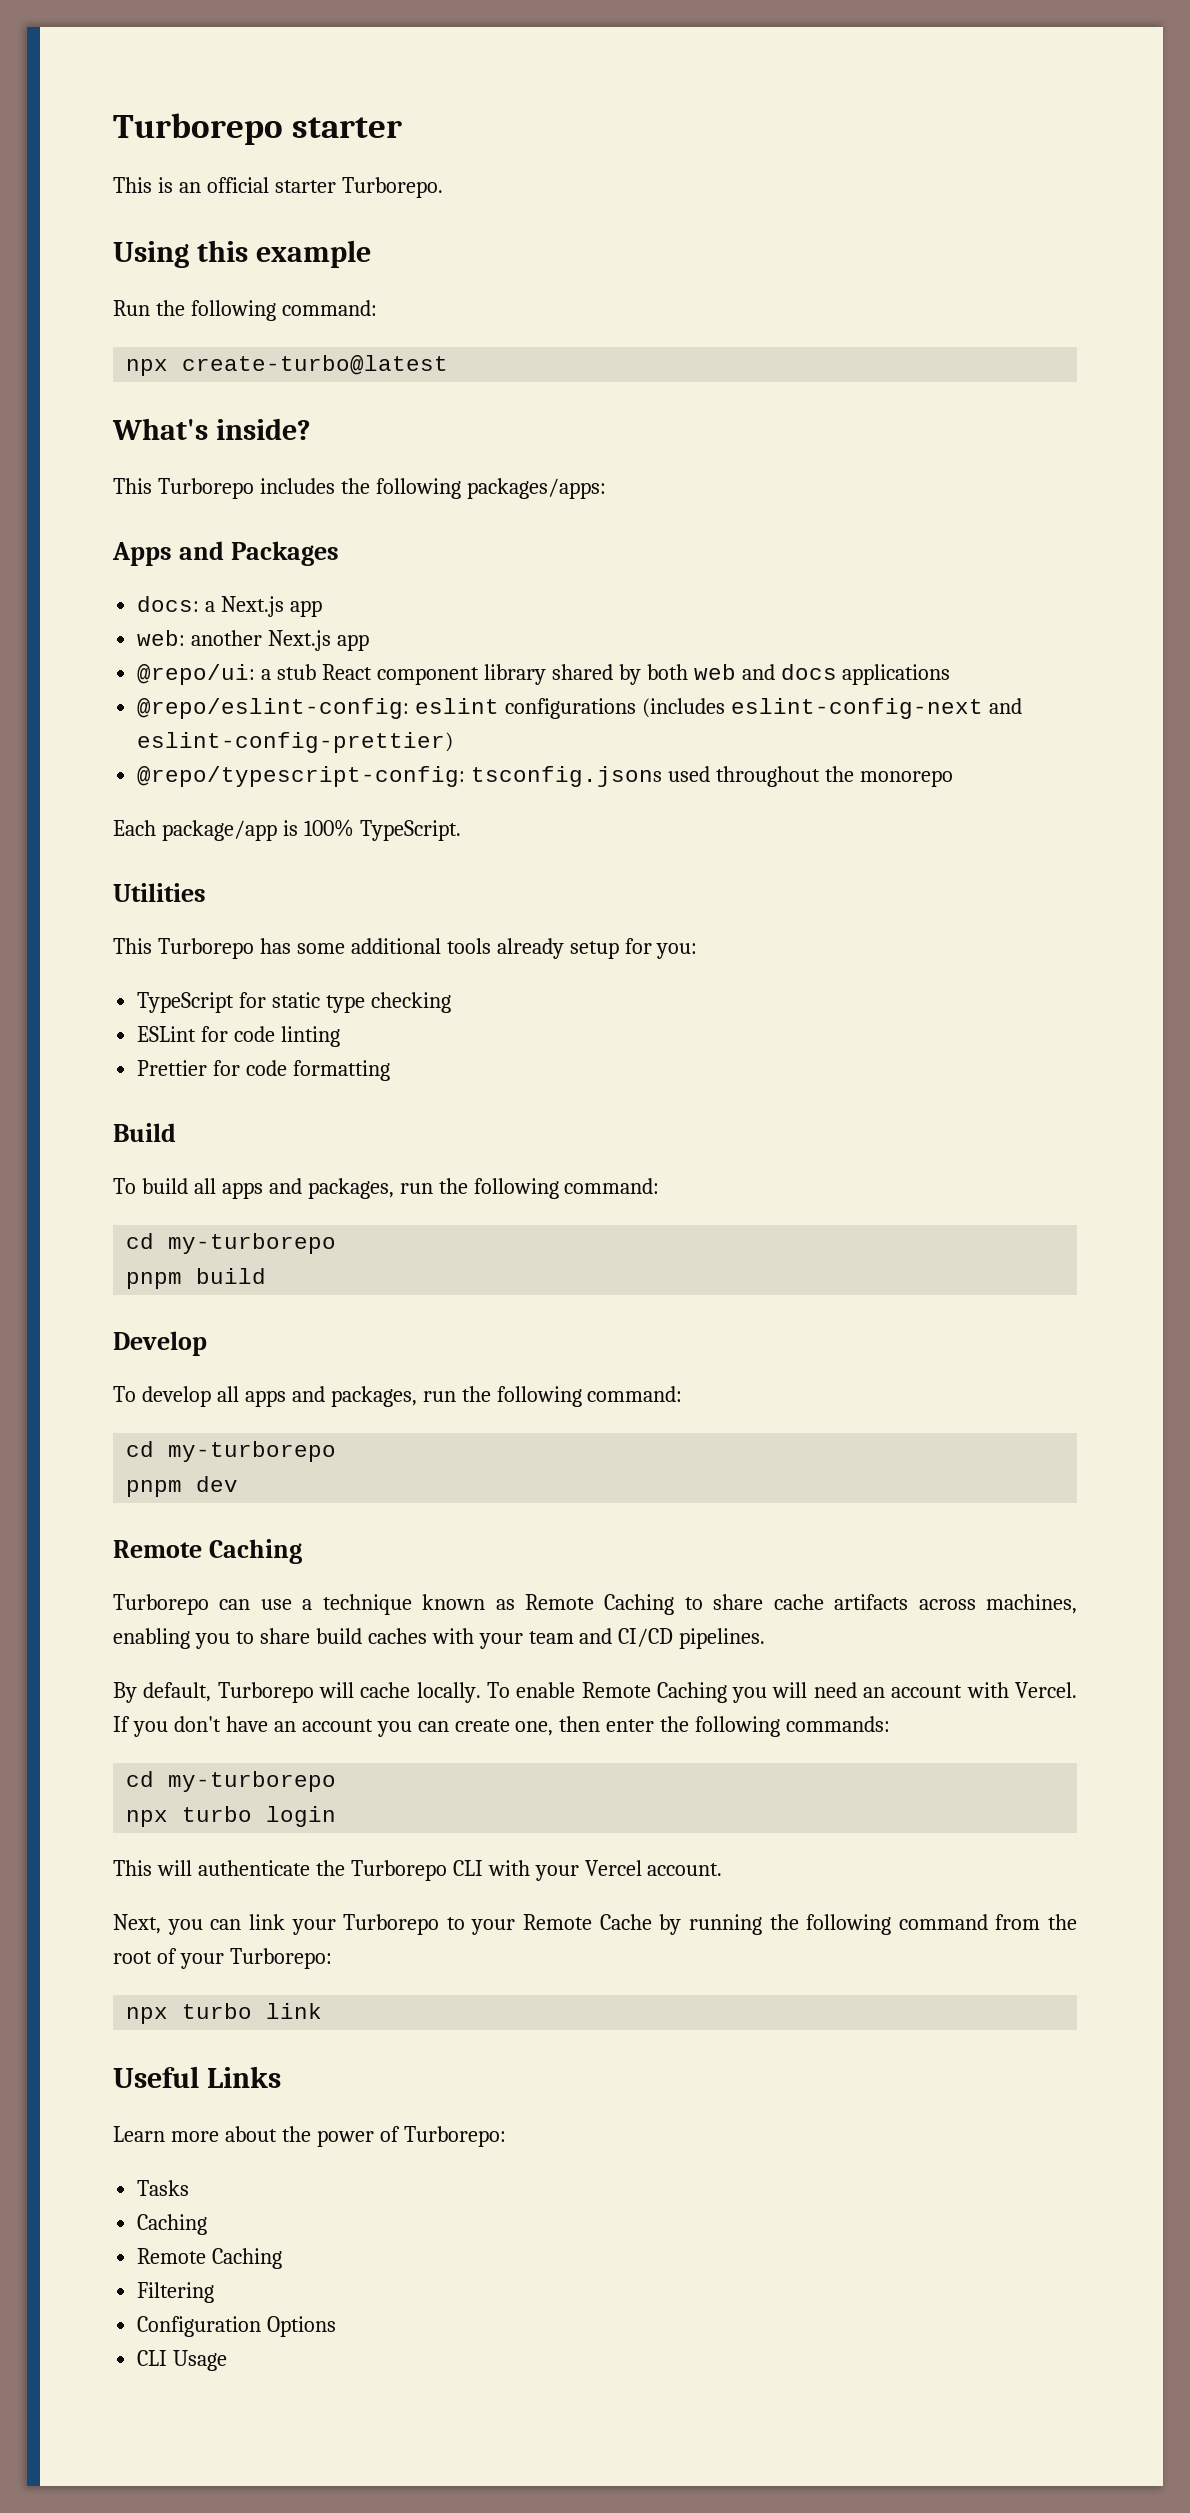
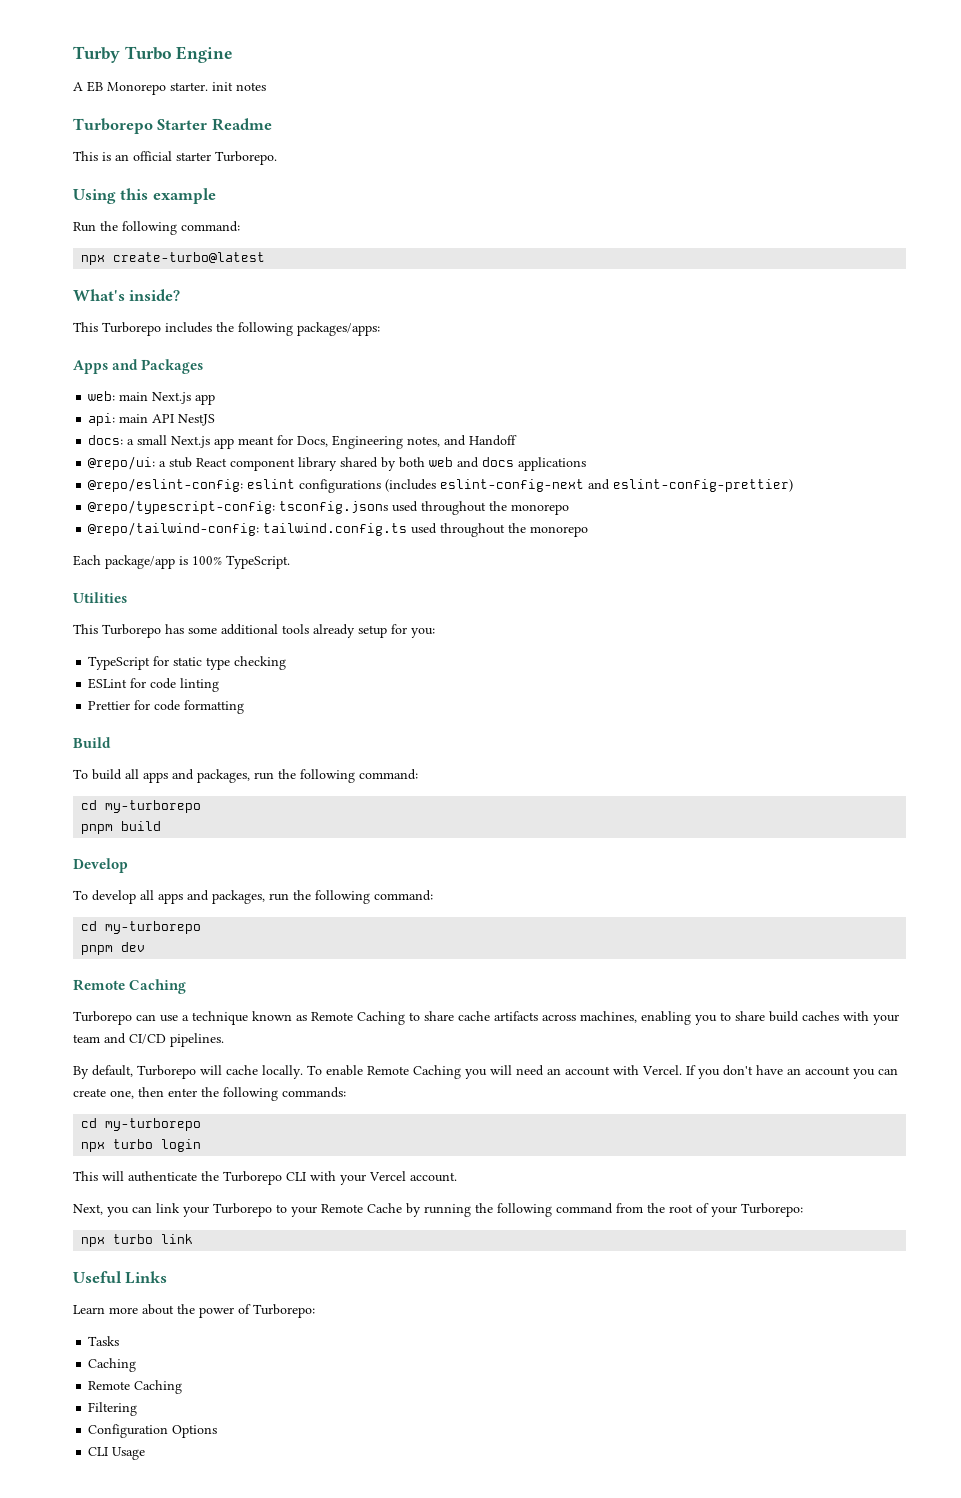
[113,113,403,145] Turborepo starter -> [73,46,234,63] [73,81,266,95] [73,118,272,134] Turby Turbo Engine // A EB Monorepo starter. init notes // Turborepo Starter Readme
[137,596,323,617] [137,630,370,651] docs: a Next.js app // web: another Next.js app -> [88,391,216,405] [88,413,216,426] [88,435,518,449] web: main Next.js app // api: main API NestJS // docs: a small Next.js app meant for Docs, Engineering notes, and Handoff
(953, 778) none -> [88,522,589,537] // @repo/tailwind-config: tailwind.config.ts used throughout the monorepo

